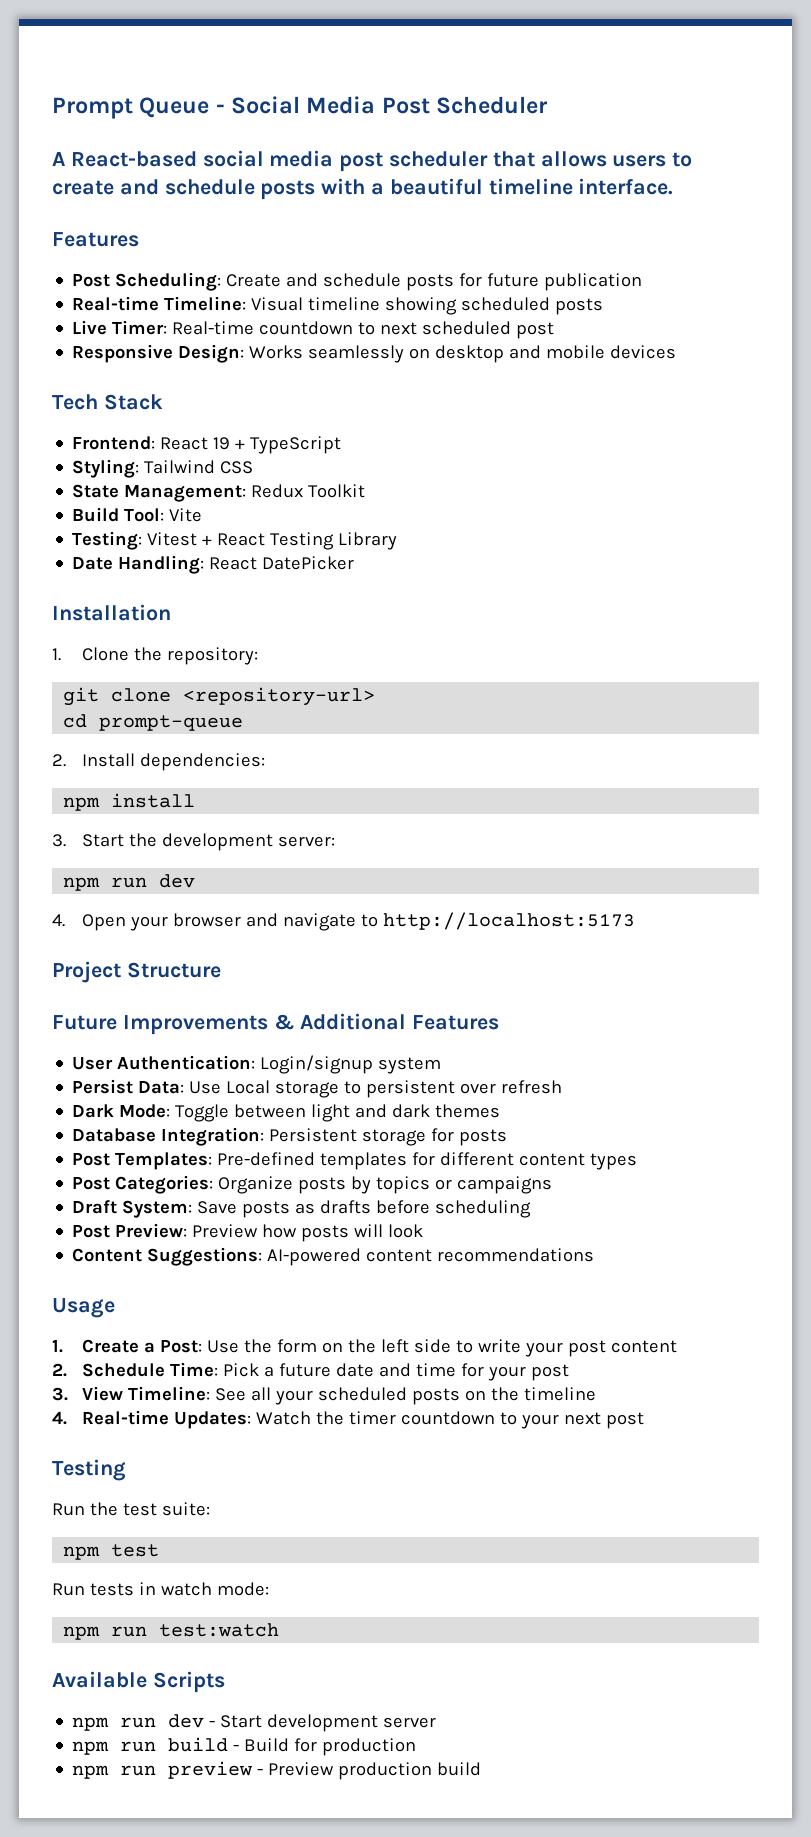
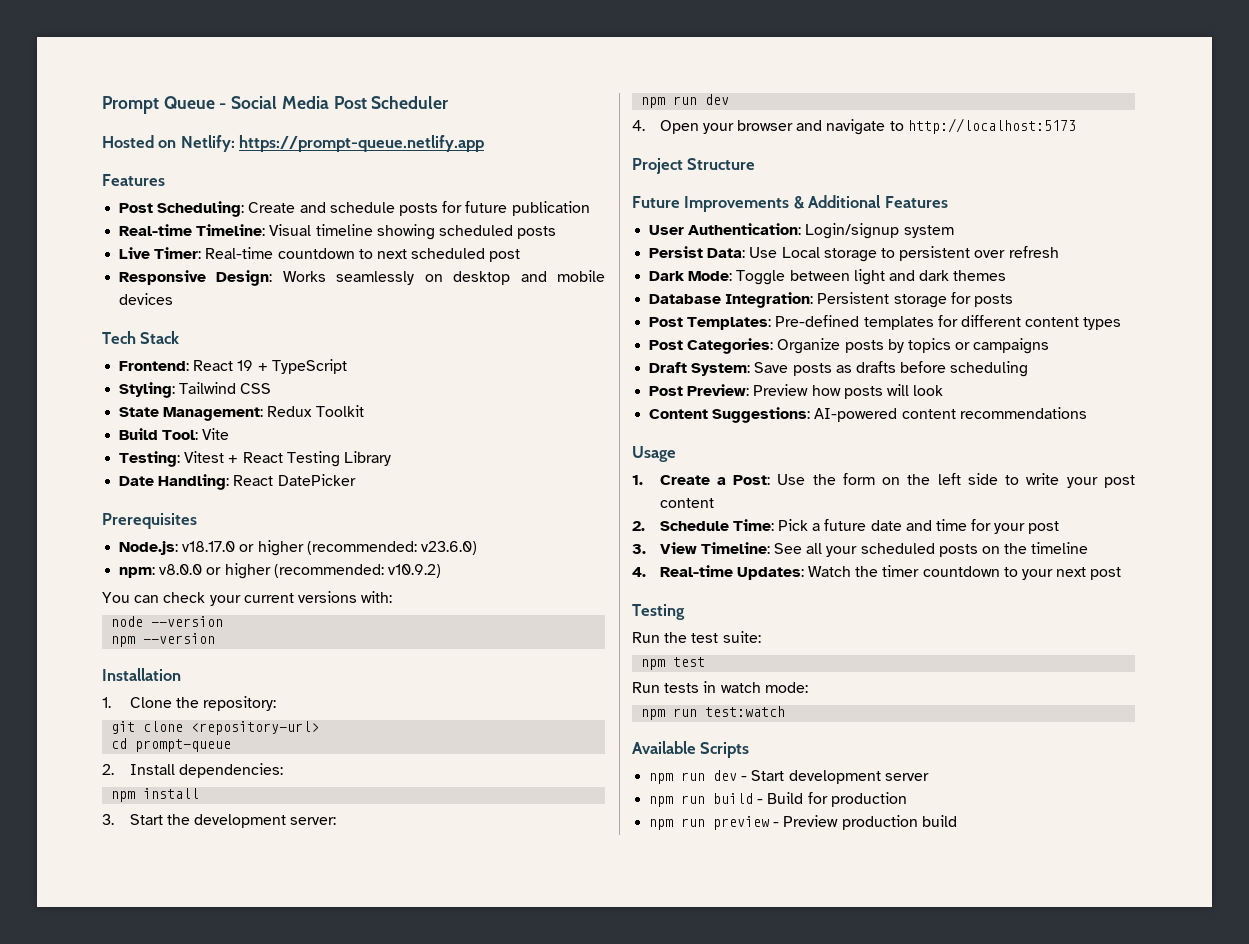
[52,150,693,172] [52,178,674,200] A React-based social media post scheduler that allows users to create and schedule posts with a beautiful timeline interface. -> [102,135,485,152] Hosted on Netlify: https://prompt-queue.netlify.app
(355, 563) none -> [102,513,197,529] [119,540,477,556] [119,563,441,579] [102,591,393,606] [111,616,224,627] [111,633,216,647] // Prerequisites // Node.js: v18.17.0 or higher (recommended: v23.6.0) // npm: v8.0.0 or higher (recommended: v10.9.2) // You can check your current versions with: // node --version // npm --version

